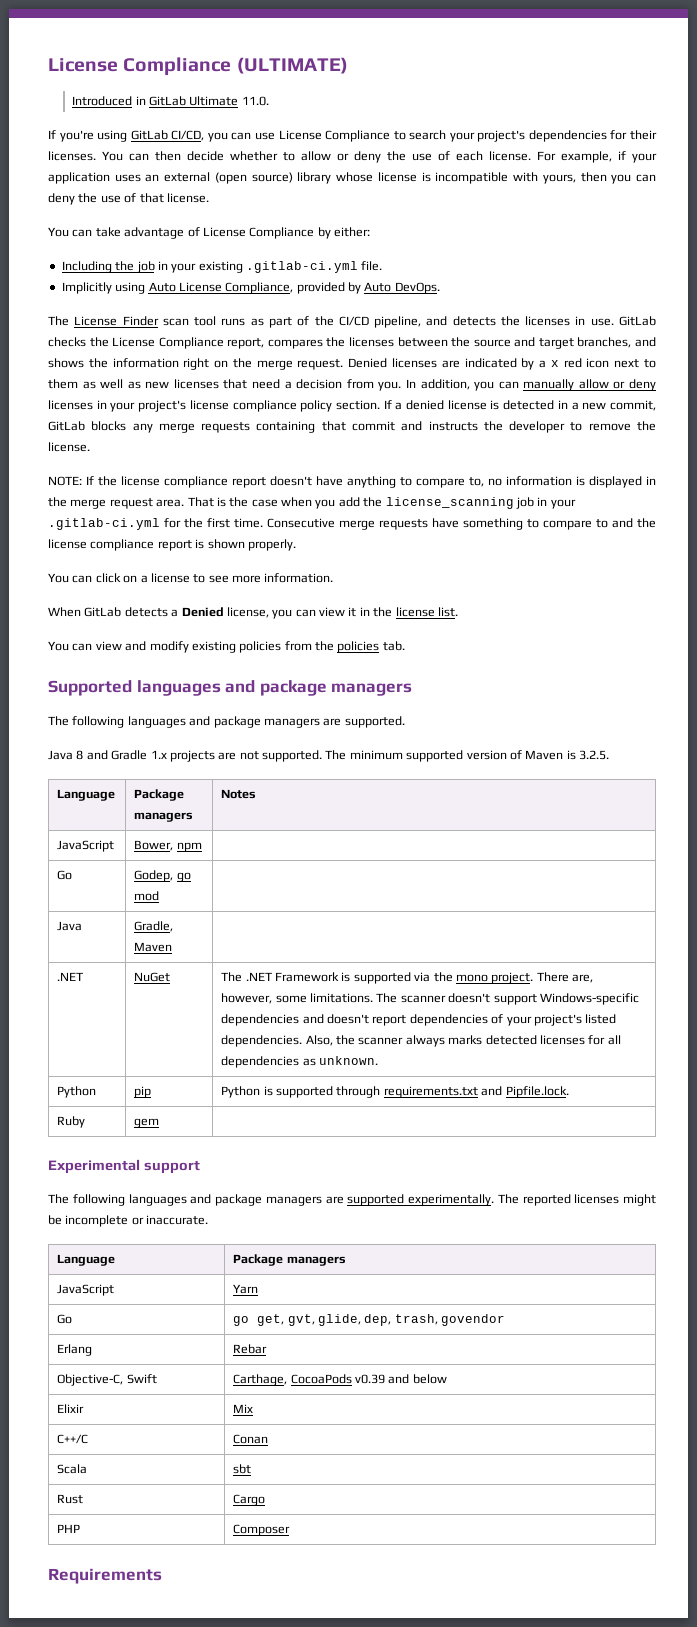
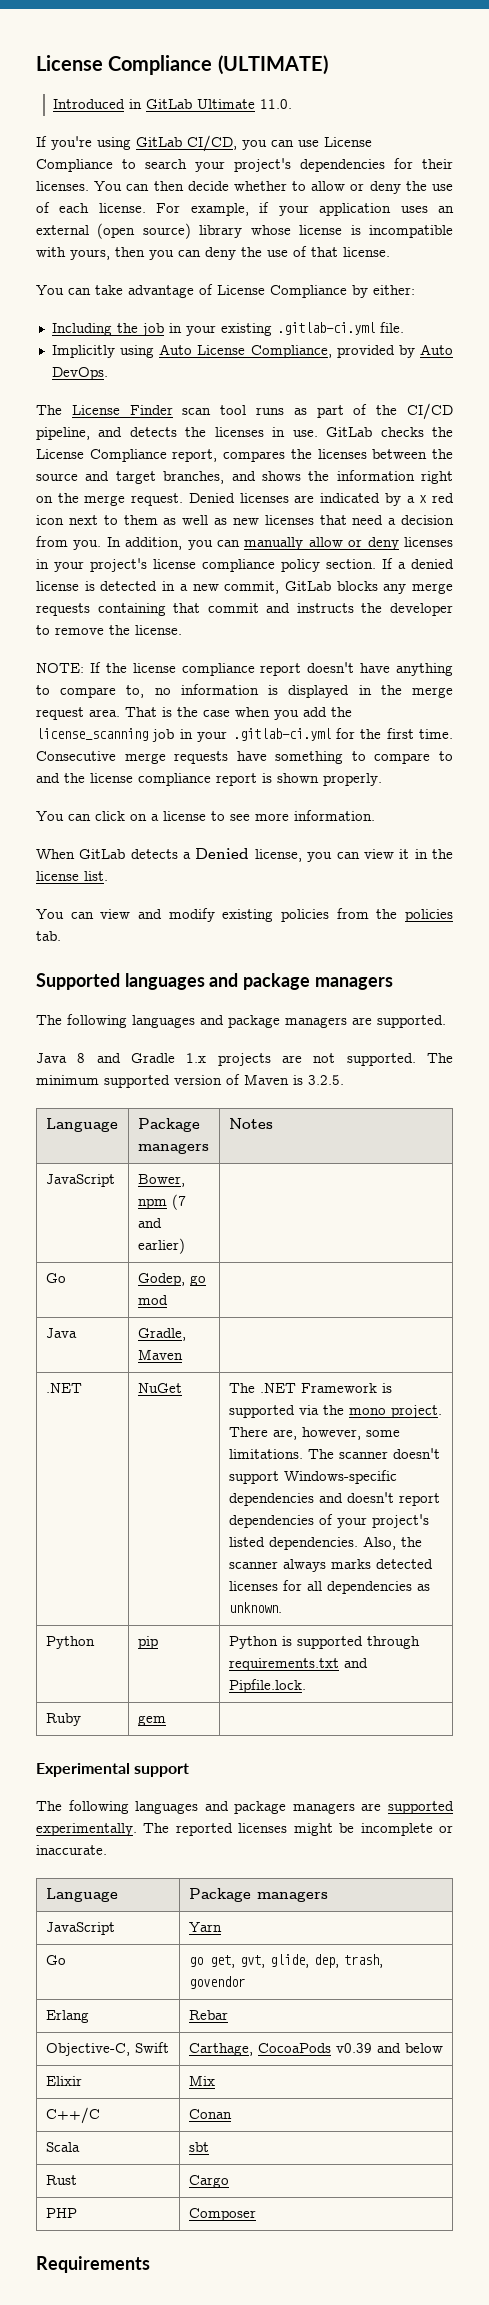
(202, 847) none -> [171,1194,186,1210] [137,1218,162,1228] [137,1238,185,1254] (7 and earlier)

